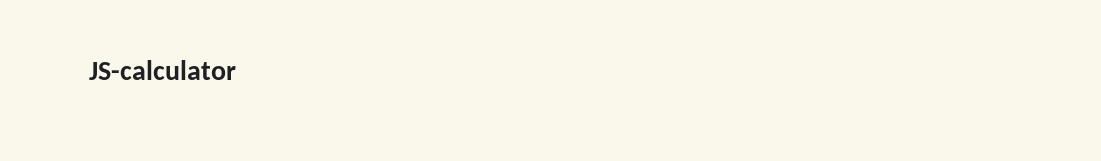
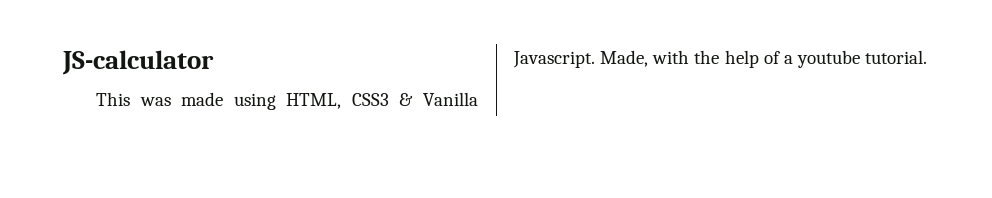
(236, 70) none -> [96,92,479,110] [513,50,928,68] // This was made using HTML, CSS3 & Vanilla Javascript. Made, with the help of a youtube tutorial.

